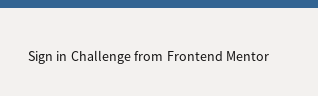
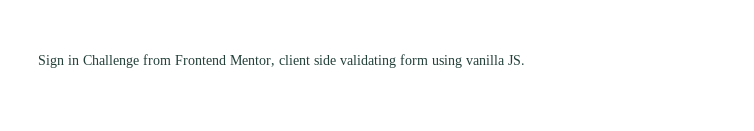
[225,51,269,61] Mentor -> [230,54,525,68] Mentor, client side validating form using vanilla JS.

